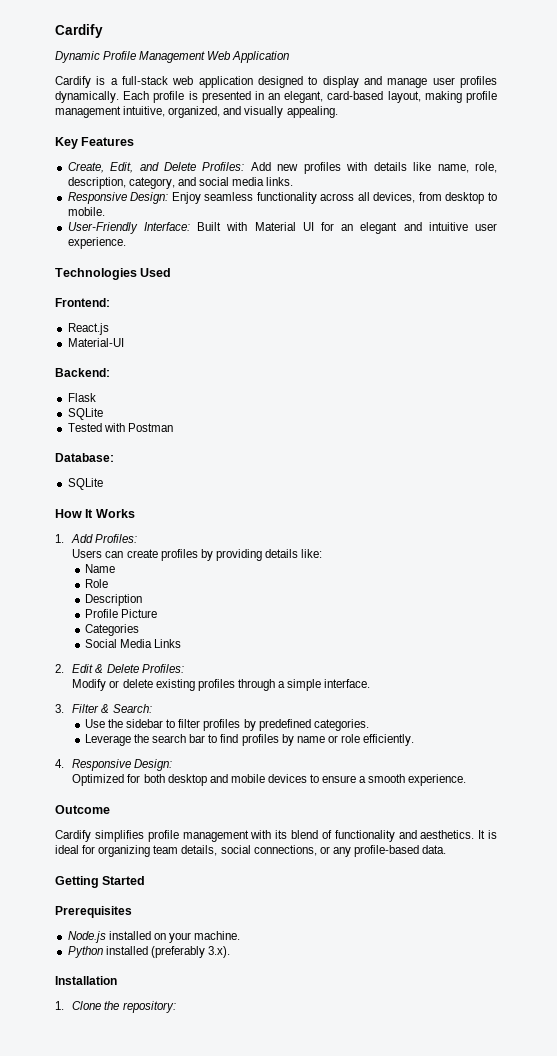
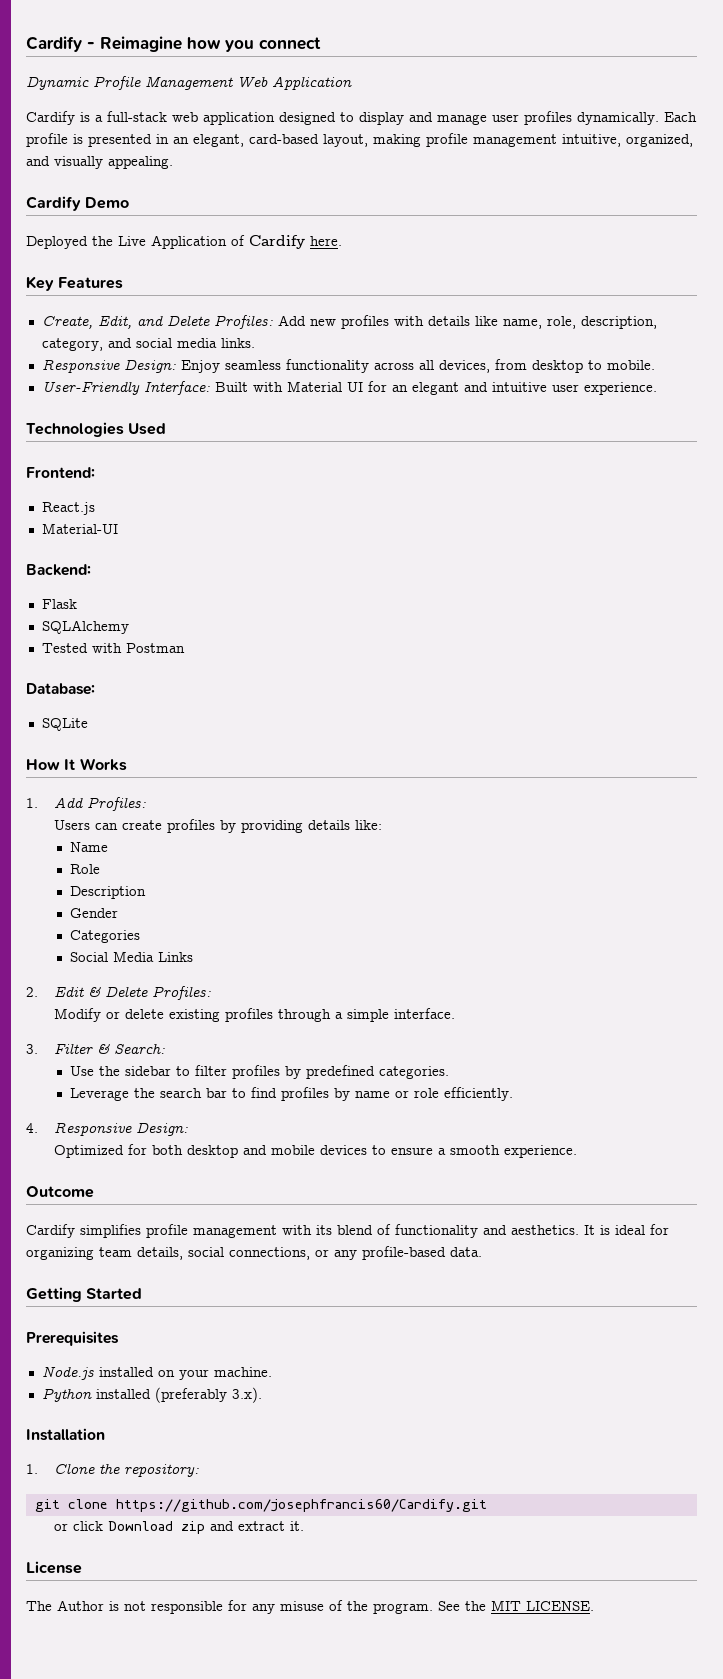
[55,24,103,38] Cardify -> [26,36,321,52] Cardify - Reimagine how you connect
(338, 112) none -> [26,196,130,211] [26,235,342,249] // Cardify Demo // Deployed the Live Application of Cardify here.
[67,408,103,420] SQLite -> [41,620,129,634] SQLAlchemy
[84,609,158,618] Profile Picture -> [69,908,118,918] Gender
(176, 1007) none -> [34,1499,487,1512] [53,1521,304,1534] [26,1561,82,1574] [26,1600,594,1614] // git clone https://github.com/josephfrancis60/Cardify.git // or click Download zip and extract it. // License // The Author is not responsible for any misuse of the program. See the MIT LICENSE.

